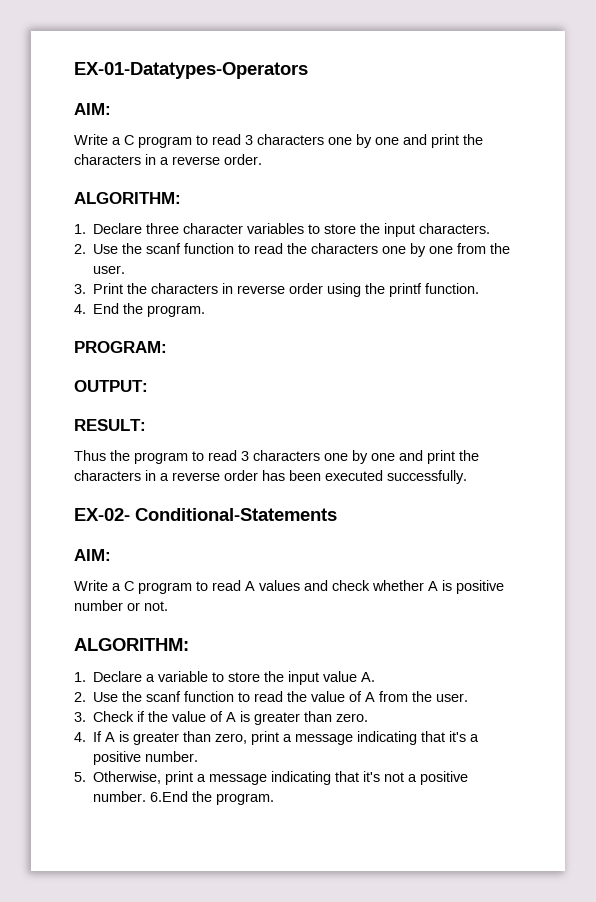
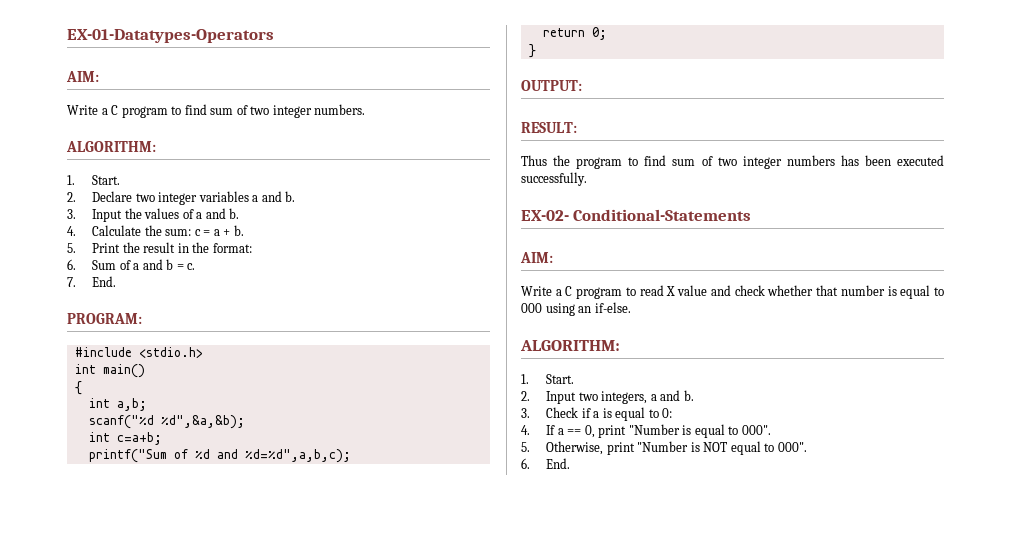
[212,134,483,148] [74,154,262,165] [74,192,181,204] [74,223,491,237] [74,243,511,257] [93,265,126,274] [74,283,480,297] [74,303,206,317] [74,341,167,353] read 3 characters one by one and print the characters in a reverse order. // ALGORITHM: // 1. Declare three character variables to store the input characters. // 2. Use the scanf function to read the characters one by one from the user. // 3. Print the characters in reverse order using the printf function. // 4. End the program. // PROGRAM: -> [184,104,366,118] [66,141,156,152] [67,175,121,185] [67,191,296,205] [67,208,240,222] [67,225,244,236] [67,242,252,253] [67,259,196,270] [67,276,117,287] [67,313,142,324] [74,347,203,358] [74,364,145,378] [74,381,82,395] [88,398,147,411] [88,415,245,429] [88,432,162,445] [88,449,351,463] [542,27,607,40] [528,44,536,58] find sum of two integer numbers. // ALGORITHM: // 1. Start. // 2. Declare two integer variables a and b. // 3. Input the values of a and b. // 4. Calculate the sum: c = a + b. // 5. Print the result in the format: // 6. Sum of a and b = c. // 7. End. // PROGRAM: // #include <stdio.h> // int main() // { // int a,b; // scanf("%d %d",&a,&b); // int c=a+b; // printf("Sum of %d and %d=%d",a,b,c); // return 0; // }
[208,450,479,464] [74,470,258,481] read 3 characters one by one and print the characters in a reverse order -> [644,155,835,169] find sum of two integer numbers
[245,580,300,591] A values -> [666,285,708,296] X value
[428,580,504,594] [74,600,168,611] [74,638,189,651] [74,671,376,685] [74,691,469,702] [74,711,369,725] [74,731,480,745] [93,751,199,765] [74,771,469,785] [93,791,275,805] A is positive number or not. // ALGORITHM: // 1. Declare a variable to store the input value A. // 2. Use the scanf function to read the value of A from the user. // 3. Check if the value of A is greater than zero. // 4. If A is greater than zero, print a message indicating that it's a positive number. // 5. Otherwise, print a message indicating that it's not a positive number. 6.End the program. -> [816,285,945,299] [521,302,631,316] [520,340,620,351] [521,374,575,384] [521,390,694,404] [521,407,673,421] [521,424,771,438] [521,441,807,455] [521,458,571,469] that number is equal to 000 using an if-else. // ALGORITHM: // 1. Start. // 2. Input two integers, a and b. // 3. Check if a is equal to 0: // 4. If a == 0, print "Number is equal to 000". // 5. Otherwise, print "Number is NOT equal to 000". // 6. End.

